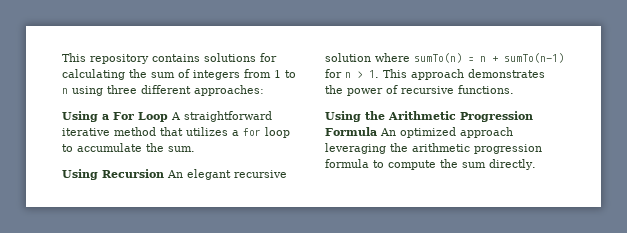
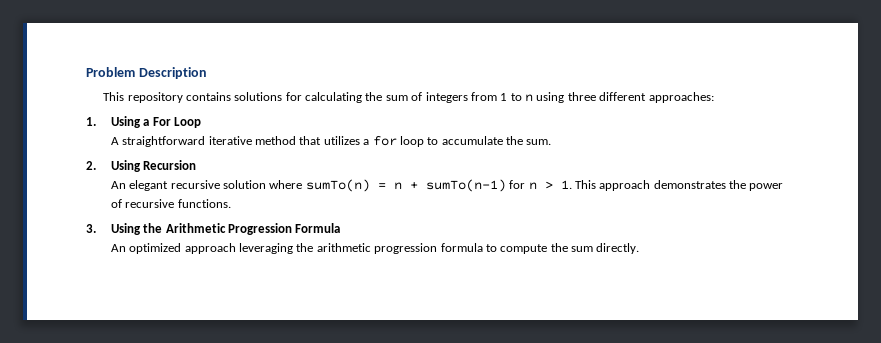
(62, 57) none -> [86,67,207,79] Problem Description //
(264, 90) none -> [86,117,96,126] 1.
(168, 117) none -> (202, 122) //
(195, 149) none -> [86,161,96,170] 2.
(164, 173) none -> (197, 165) //
(514, 89) none -> [86,224,96,233] 3.
(377, 131) none -> (341, 228) //

